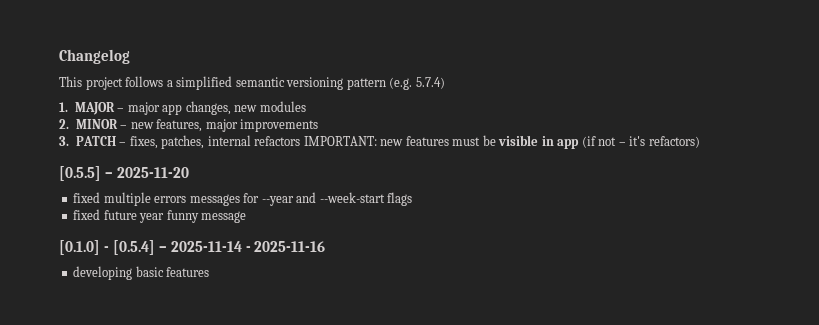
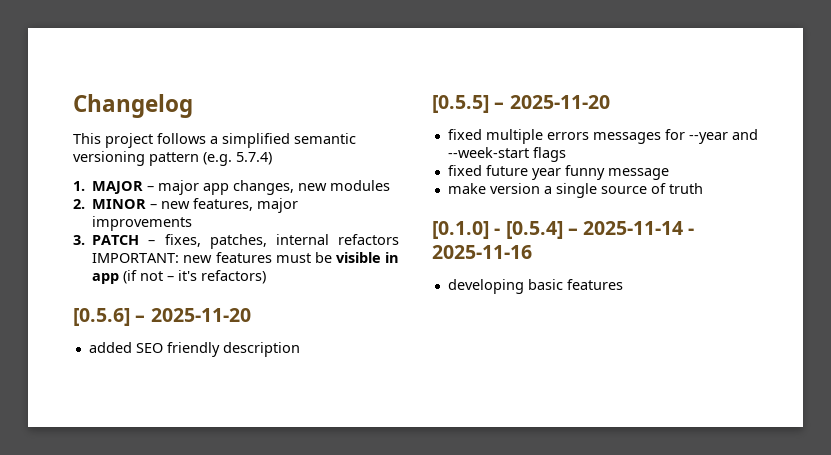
(700, 142) none -> [73,308,251,326] [88,342,300,357] // [0.5.6] – 2025-11-20 // added SEO friendly description
(247, 217) none -> [447,183,703,198] // make version a single source of truth

